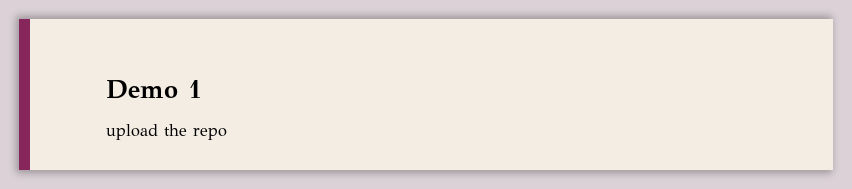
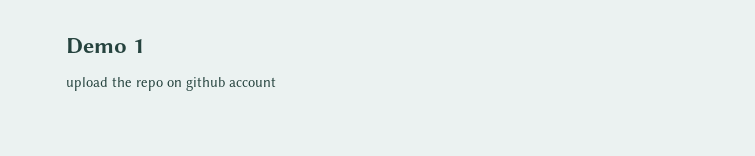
(227, 134) none -> [167,77,276,91] on github account

